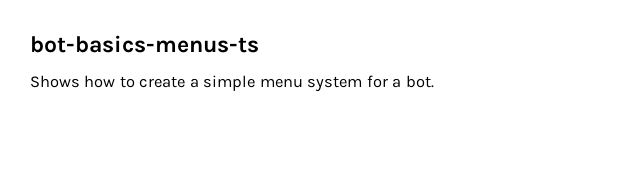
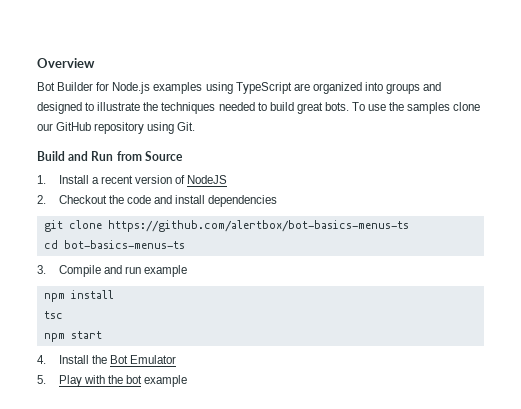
[30,35,259,53] [30,75,434,92] bot-basics-menus-ts // Shows how to create a simple menu system for a bot. -> [37,58,95,68] [37,82,442,94] [37,102,481,114] [37,122,196,134] [37,151,183,161] [37,175,228,184] [37,195,278,207] [43,220,409,232] [43,240,185,249] [37,265,187,277] [43,290,114,302] [43,311,63,319] [43,331,102,342] [37,355,176,364] [37,375,188,387] Overview // Bot Builder for Node.js examples using TypeScript are organized into groups and designed to illustrate the techniques needed to build great bots. To use the samples clone our GitHub repository using Git. // Build and Run from Source // 1. Install a recent version of NodeJS // 2. Checkout the code and install dependencies // git clone https://github.com/alertbox/bot-basics-menus-ts // cd bot-basics-menus-ts // 3. Compile and run example // npm install // tsc // npm start // 4. Install the Bot Emulator // 5. Play with the bot example

